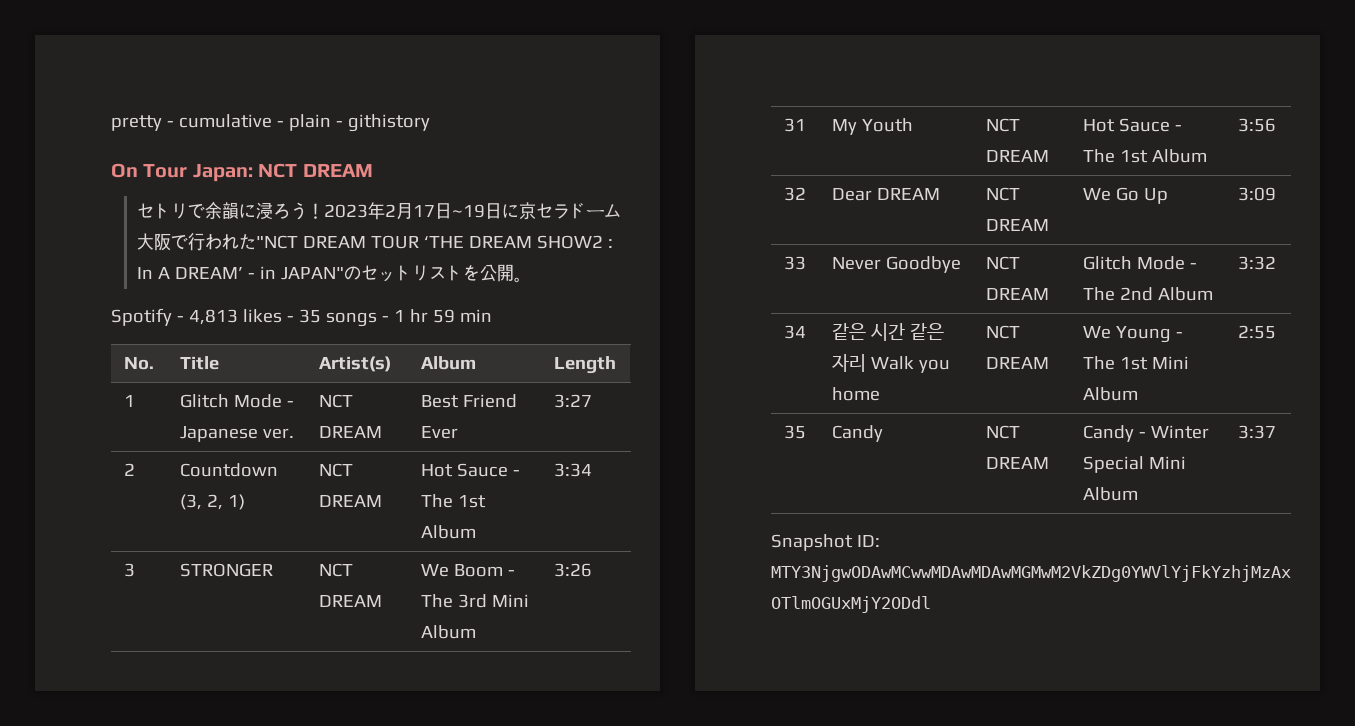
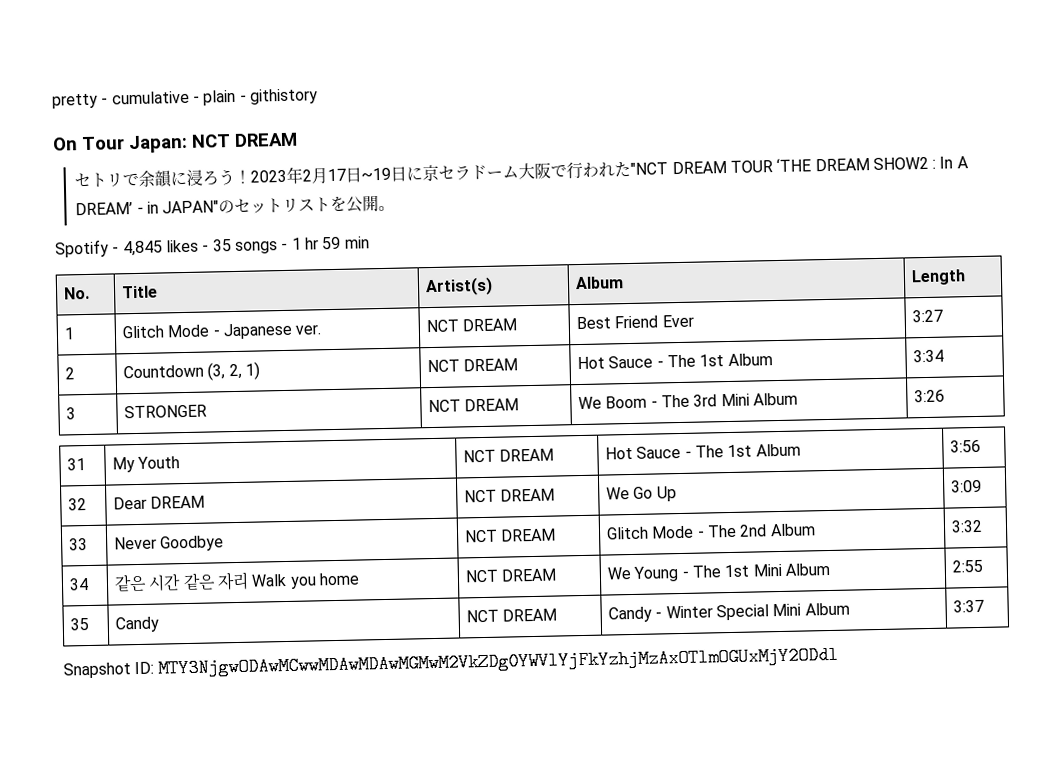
[188,309,238,325] 4,813 -> [122,240,163,257] 4,845

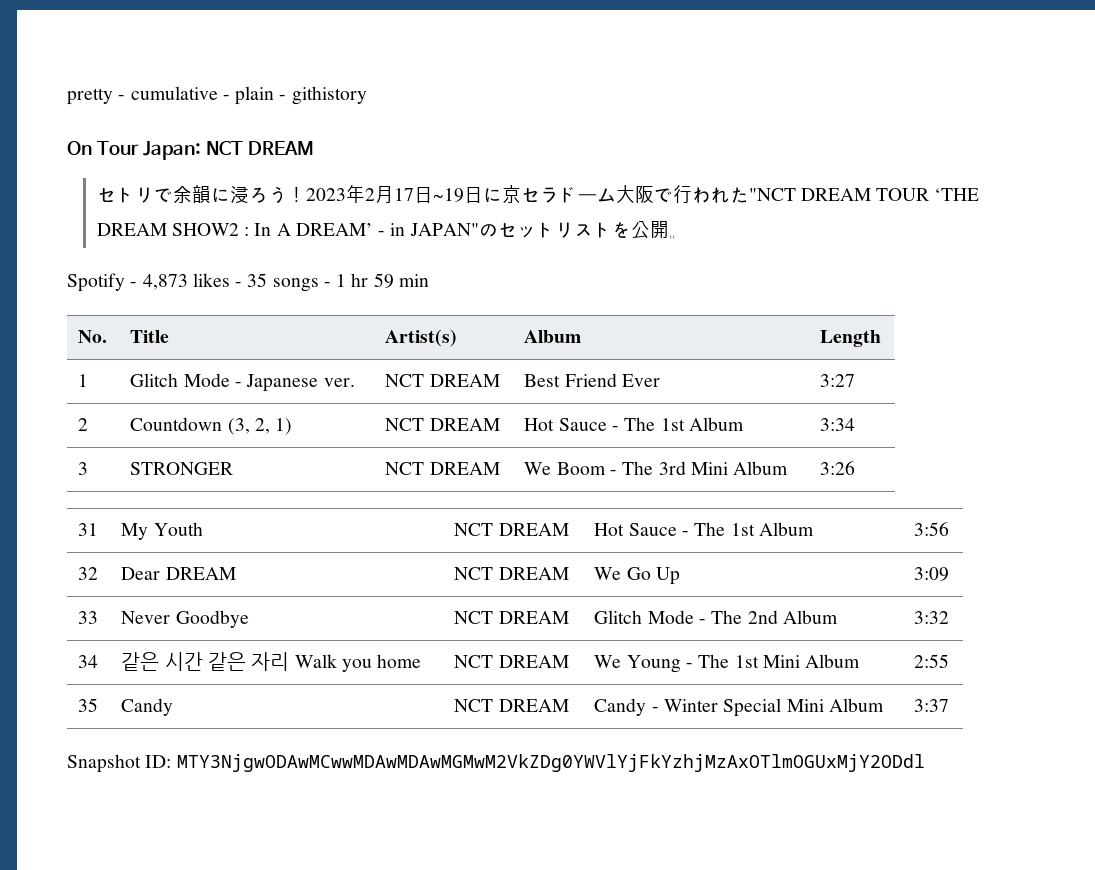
[122,240,163,257] 4,845 -> [142,274,188,290] 4,873

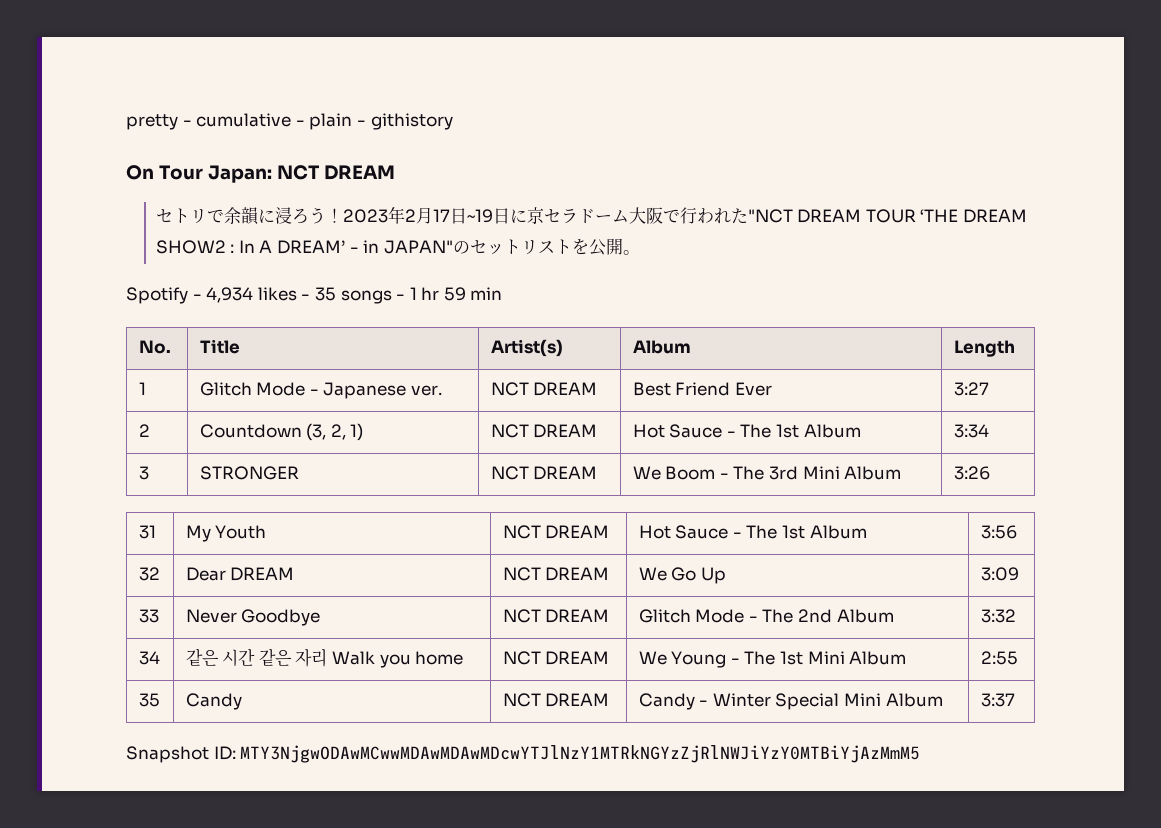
[142,274,188,290] 4,873 -> [206,287,254,303] 4,934
[176,754,925,772] MTY3NjgwODAwMCwwMDAwMDAwMGMwM2VkZDg0YWVlYjFkYzhjMzAxOTlmOGUxMjY2ODdl -> [240,745,921,763] MTY3NjgwODAwMCwwMDAwMDAwMDcwYTJlNzY1MTRkNGYzZjRlNWJiYzY0MTBiYjAzMmM5

